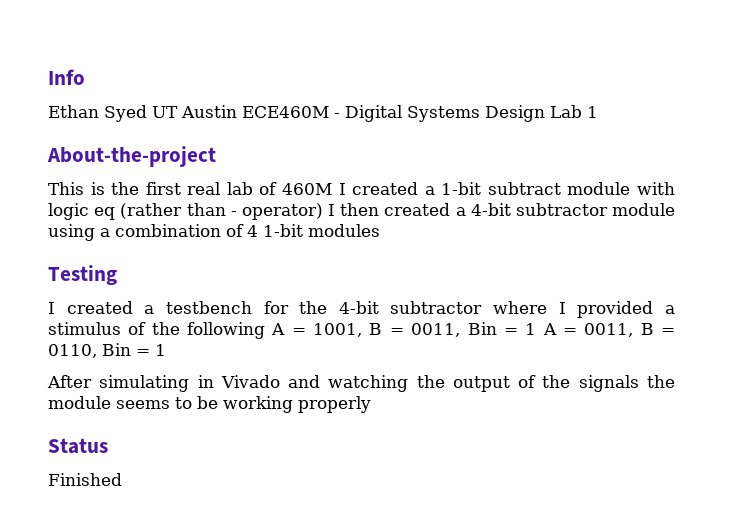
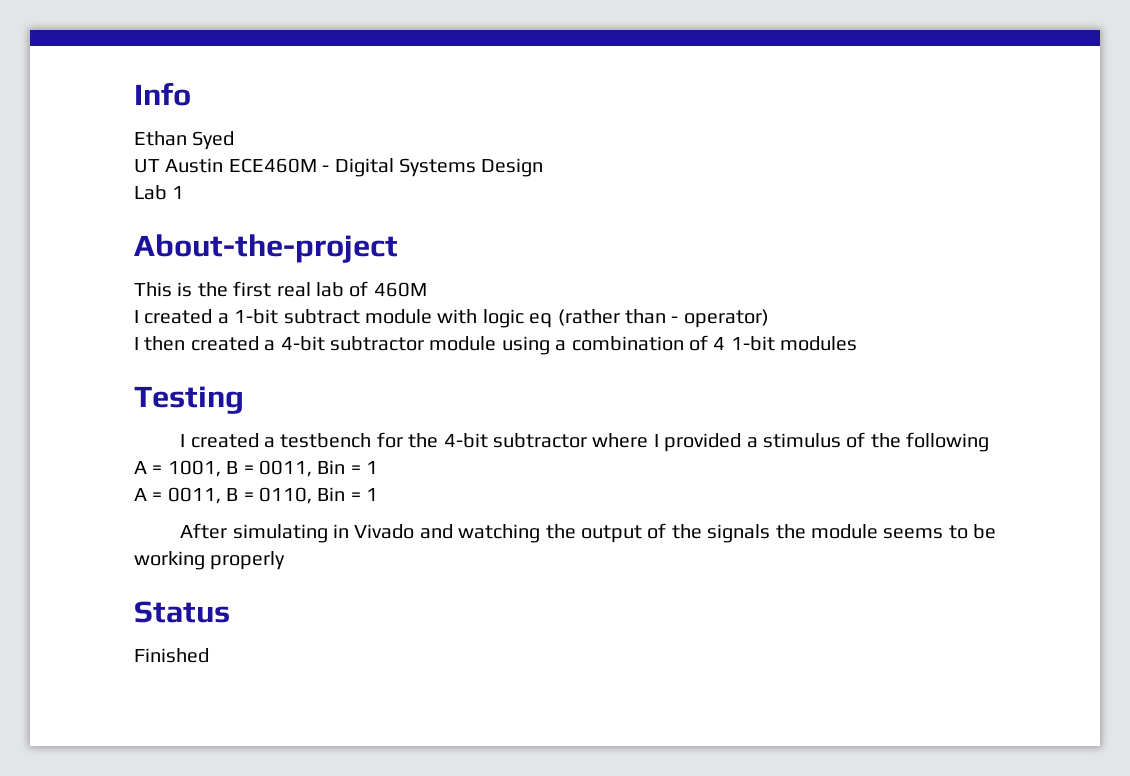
(147, 113) none -> (235, 140) //
(545, 113) none -> (544, 167) //
(333, 189) none -> (427, 289) //
(323, 211) none -> (769, 318) //
(266, 330) none -> (990, 442) //
(537, 329) none -> (379, 467) //

